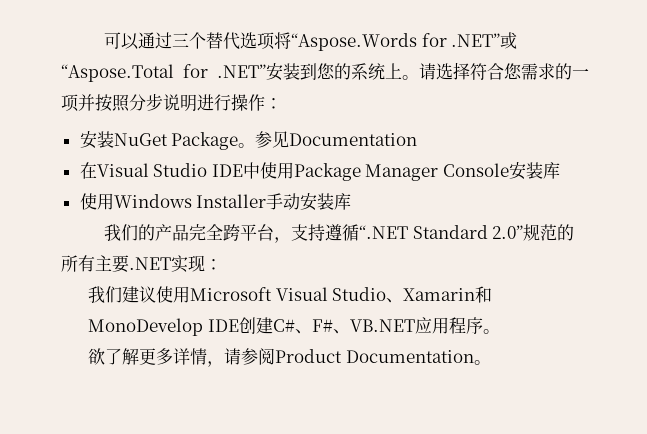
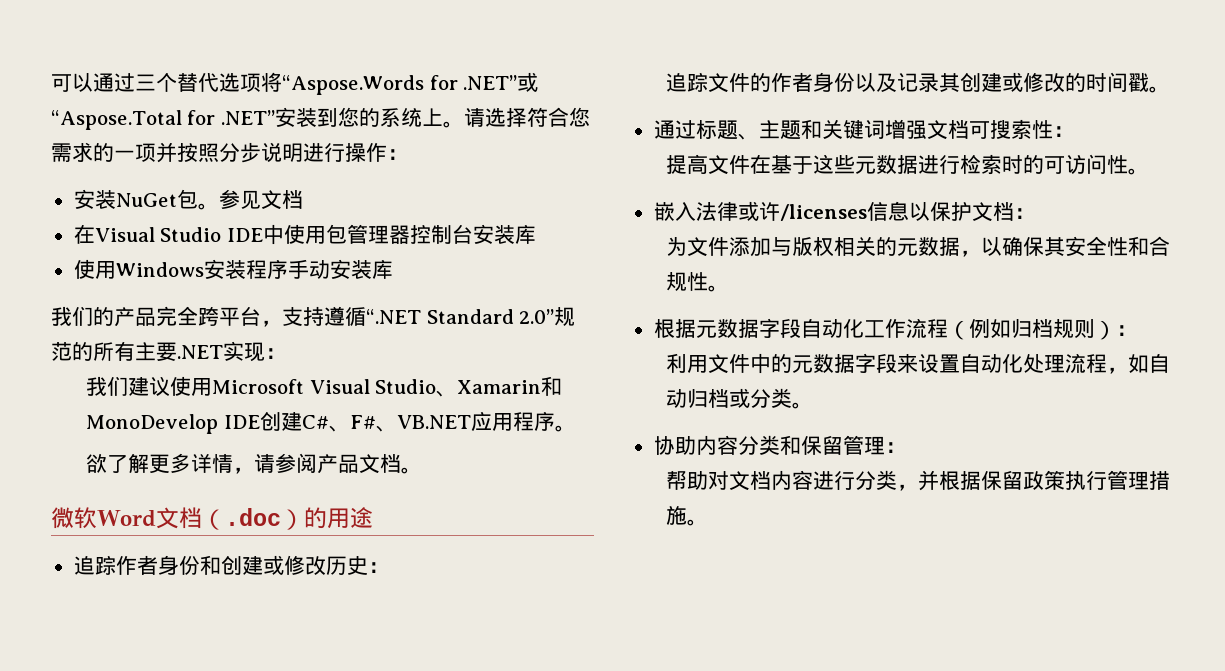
[171,131,418,150] Package。参见Documentation -> [176,189,303,210] 包。参见文档
[293,163,510,181] Package Manager Console -> [325,224,473,244] 包管理器控制台
[196,194,267,208] Installer -> [203,259,288,279] 安装程序
[274,349,491,365] Product Documentation。 -> [317,454,423,474] [51,507,373,530] [73,555,389,575] [666,72,1171,93] [653,119,1074,140] [666,154,1150,175] [653,201,1035,222] [666,236,1171,257] [666,272,730,292] [653,318,1137,340] [666,353,1171,374] [666,388,814,409] [653,435,906,455] [666,470,1171,491] [666,506,709,526] 产品文档。 // 微软Word文档（.doc）的用途 // 追踪作者身份和创建或修改历史： // 追踪文件的作者身份以及记录其创建或修改的时间戳。 // 通过标题、主题和关键词增强文档可搜索性： // 提高文件在基于这些元数据进行检索时的可访问性。 // 嵌入法律或许/licenses信息以保护文档： // 为文件添加与版权相关的元数据，以确保其安全性和合规性。 // 根据元数据字段自动化工作流程（例如归档规则）： // 利用文件中的元数据字段来设置自动化处理流程，如自动归档或分类。 // 协助内容分类和保留管理： // 帮助对文档内容进行分类，并根据保留政策执行管理措施。

